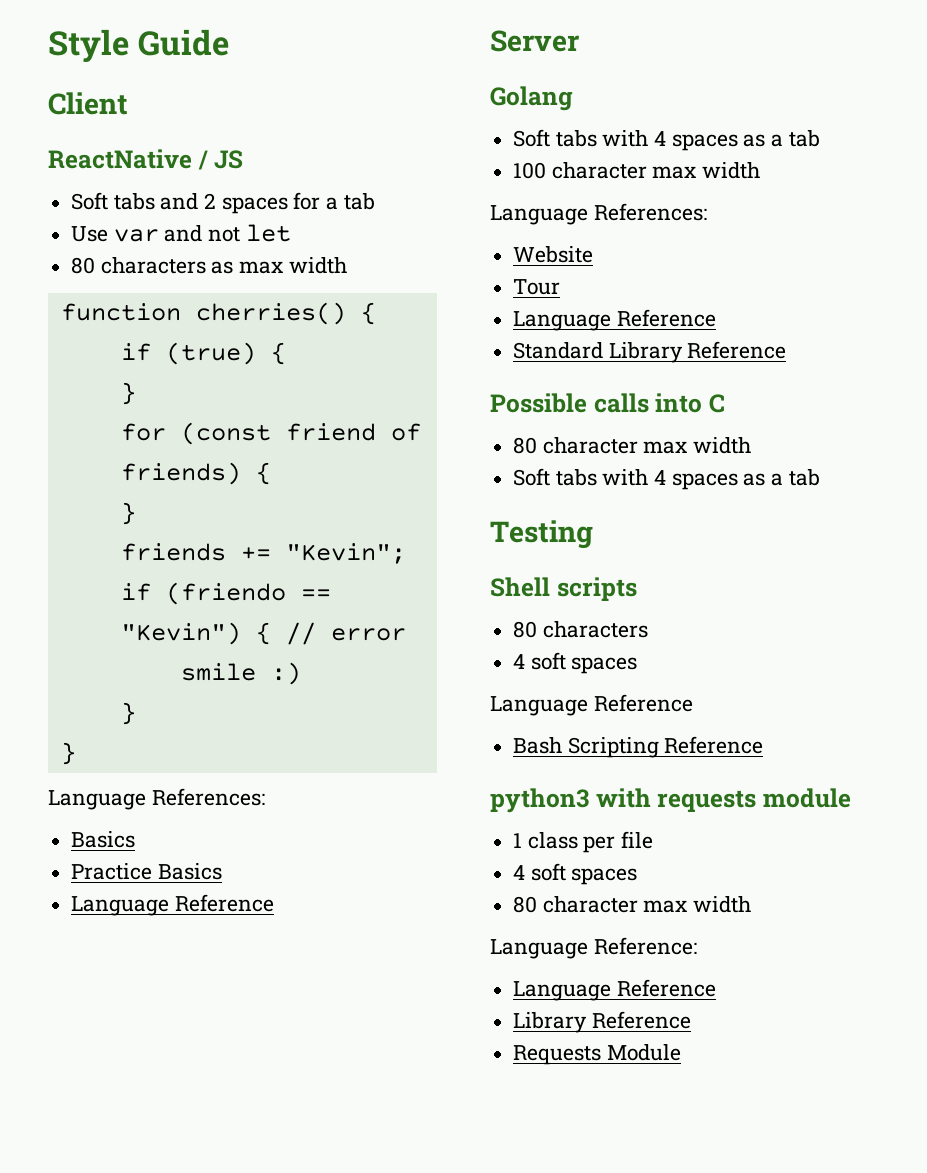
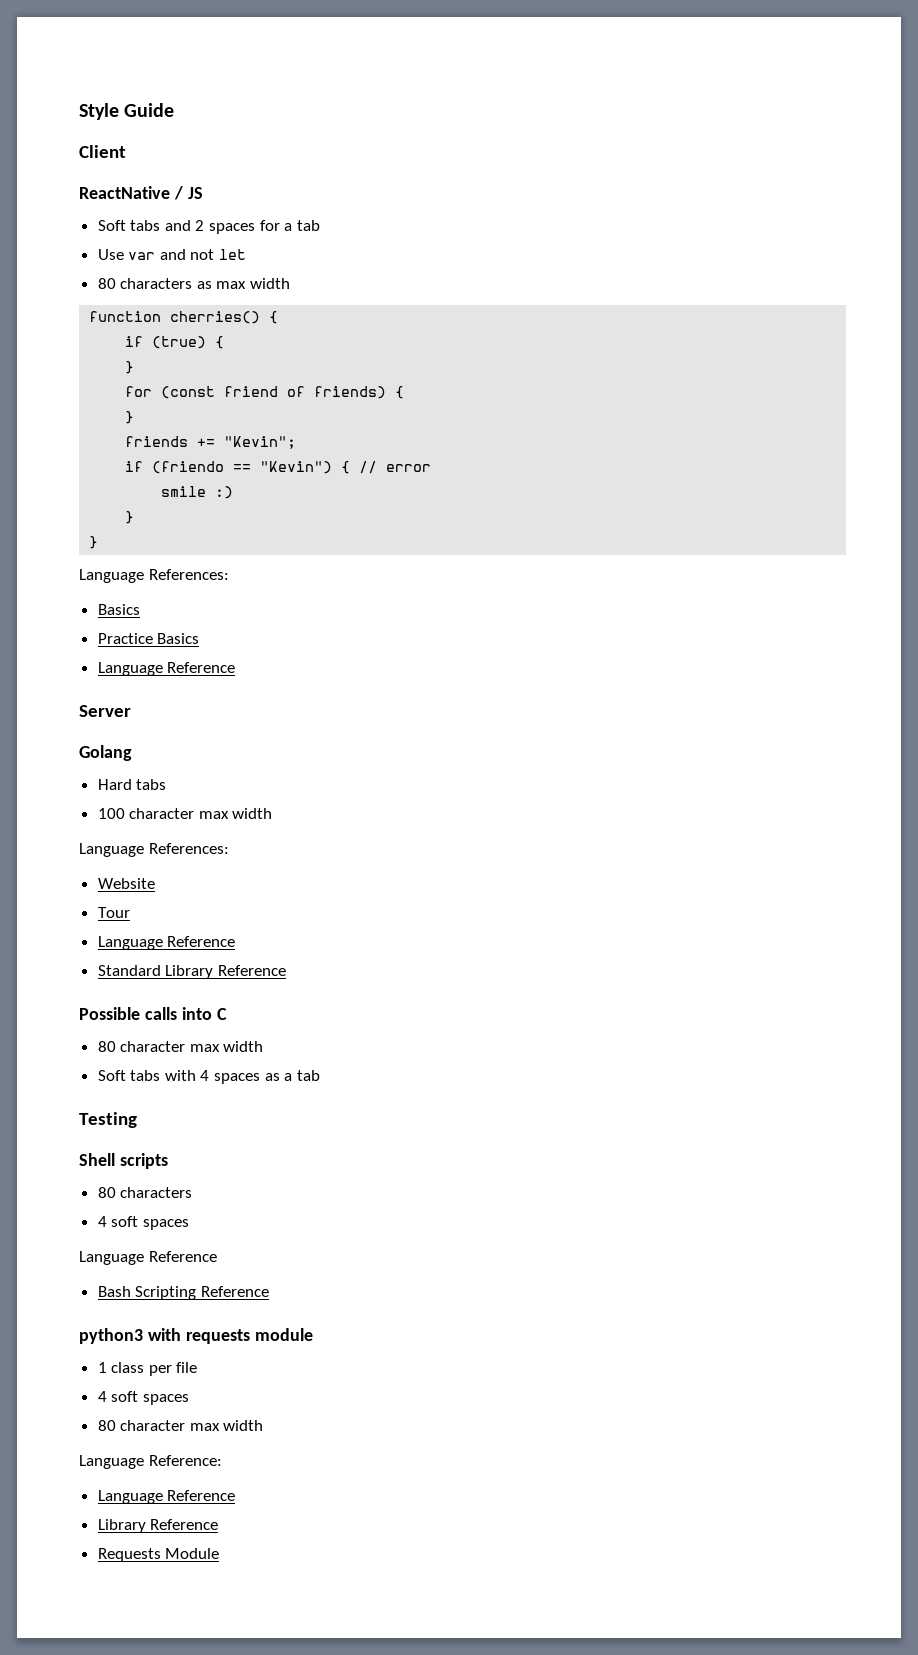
[513,129,820,151] Soft tabs with 4 spaces as a tab -> [97,779,167,790] Hard tabs

